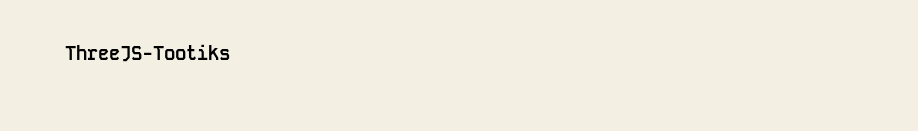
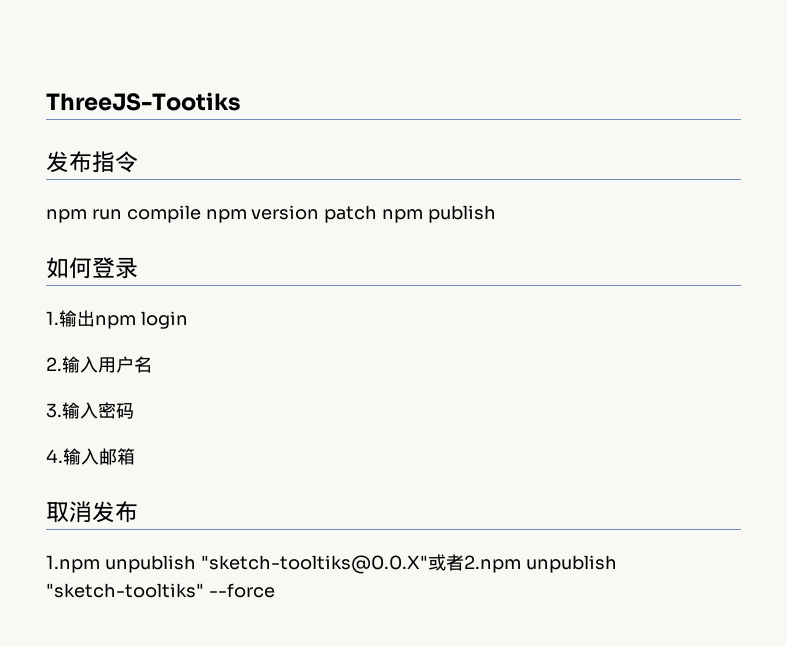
(230, 53) none -> [46,151,138,173] [46,205,497,223] [46,257,138,279] [46,310,188,329] [46,356,152,373] [46,402,134,419] [46,448,135,465] [46,501,138,523] [46,554,617,574] [46,583,275,598] // 发布指令 // npm run compile npm version patch npm publish // 如何登录 // 1.输出npm login // 2.输入用户名 // 3.输入密码 // 4.输入邮箱 // 取消发布 // 1.npm unpublish "sketch-tooltiks@0.0.X"或者2.npm unpublish "sketch-tooltiks" --force

